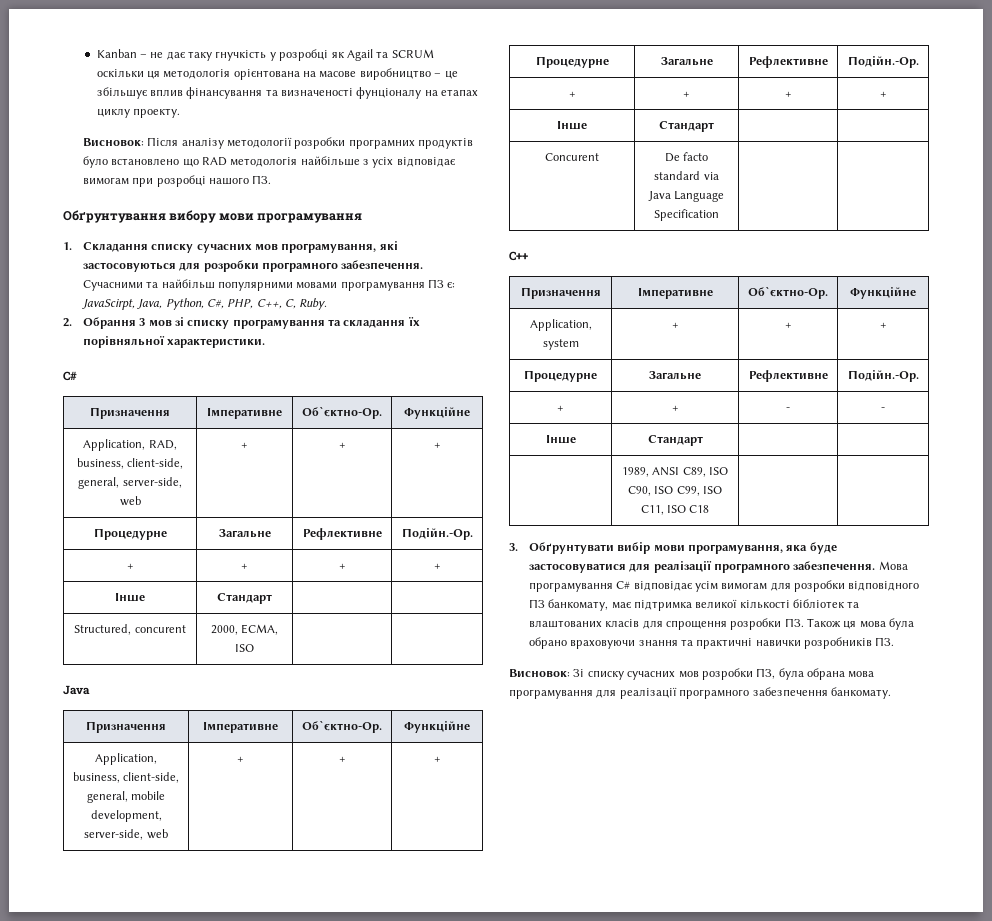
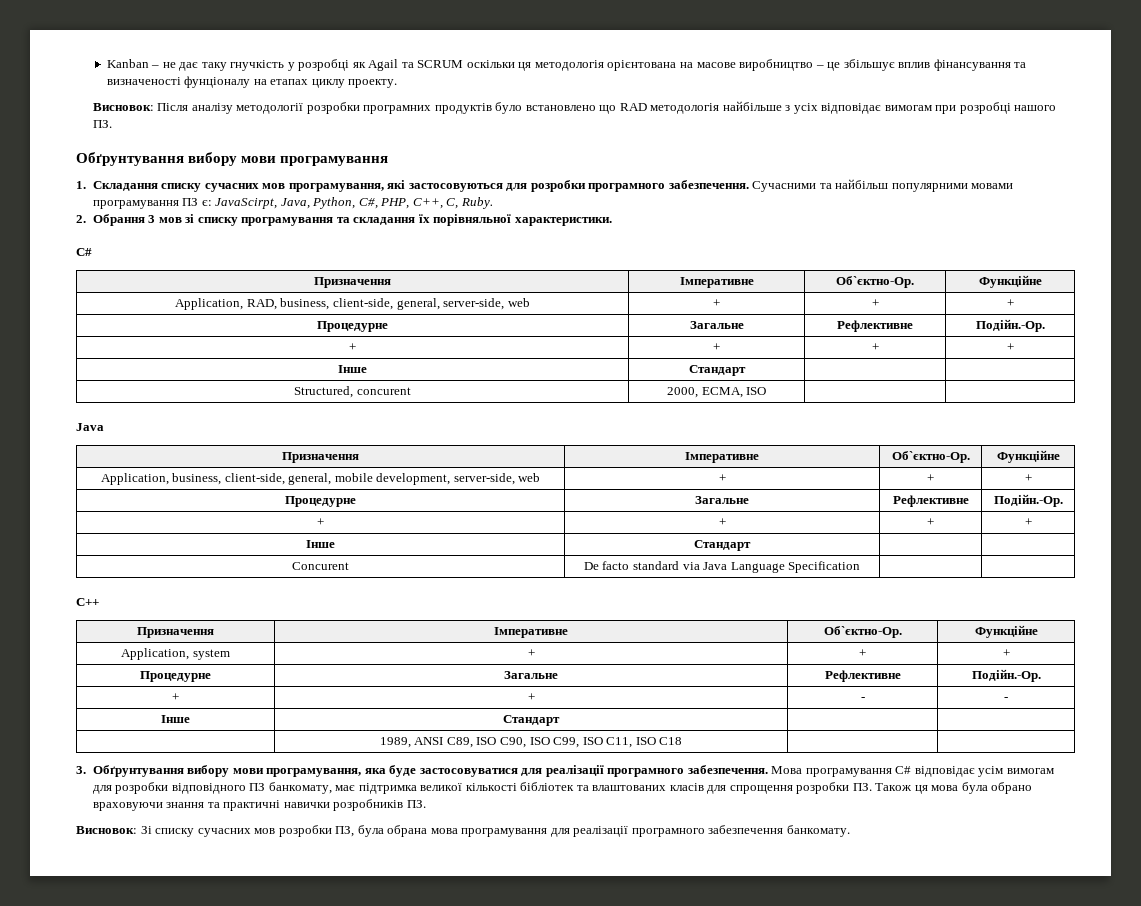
[528,542,651,554] Обґрунтувати вибір -> [92,765,230,777] Обґрунтування вибору

